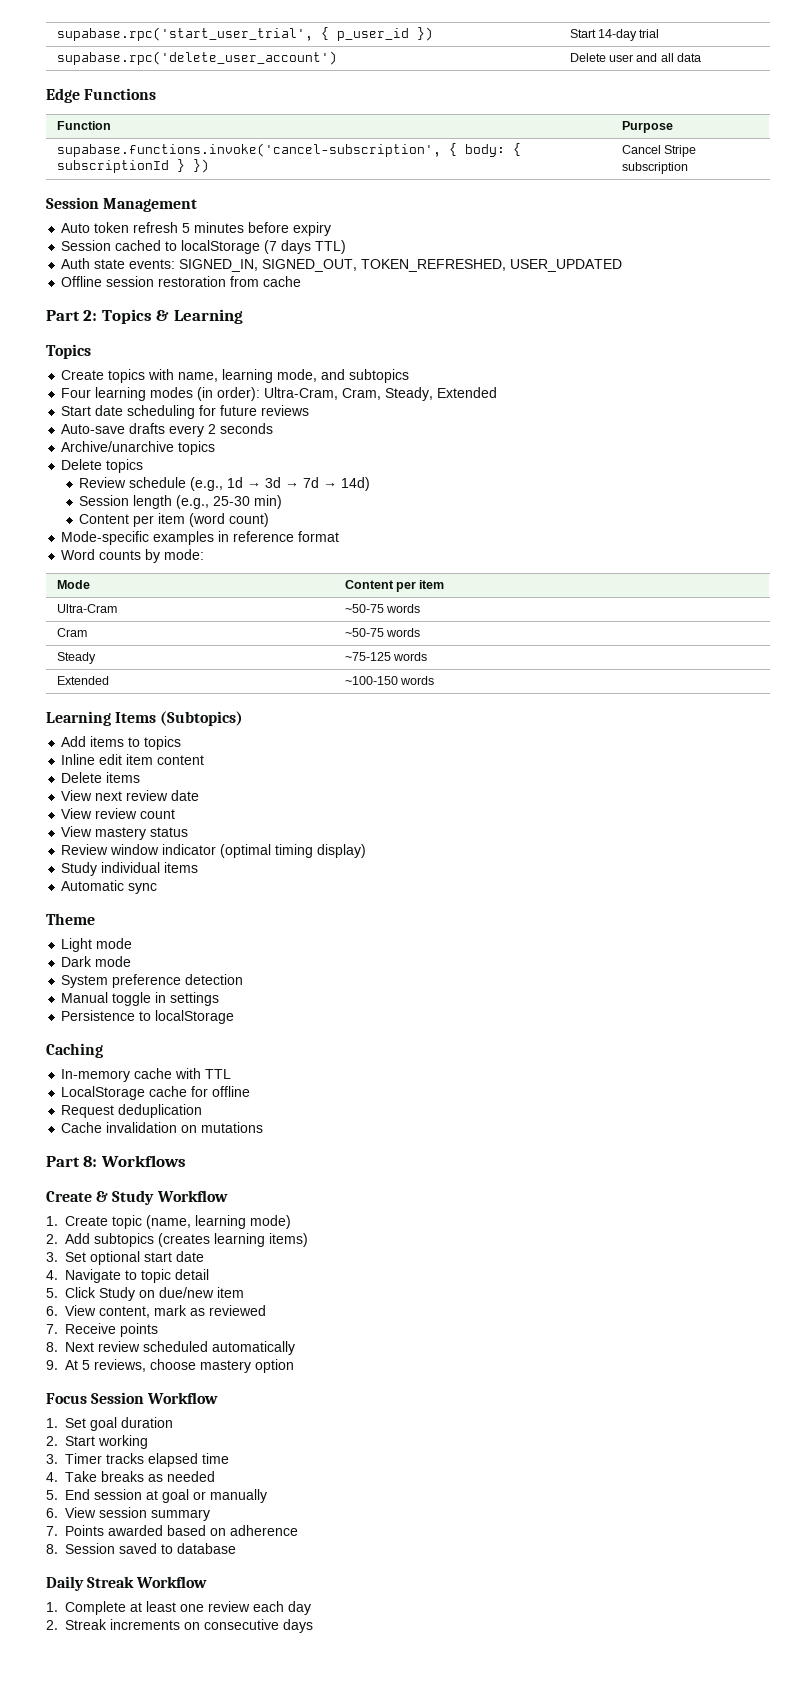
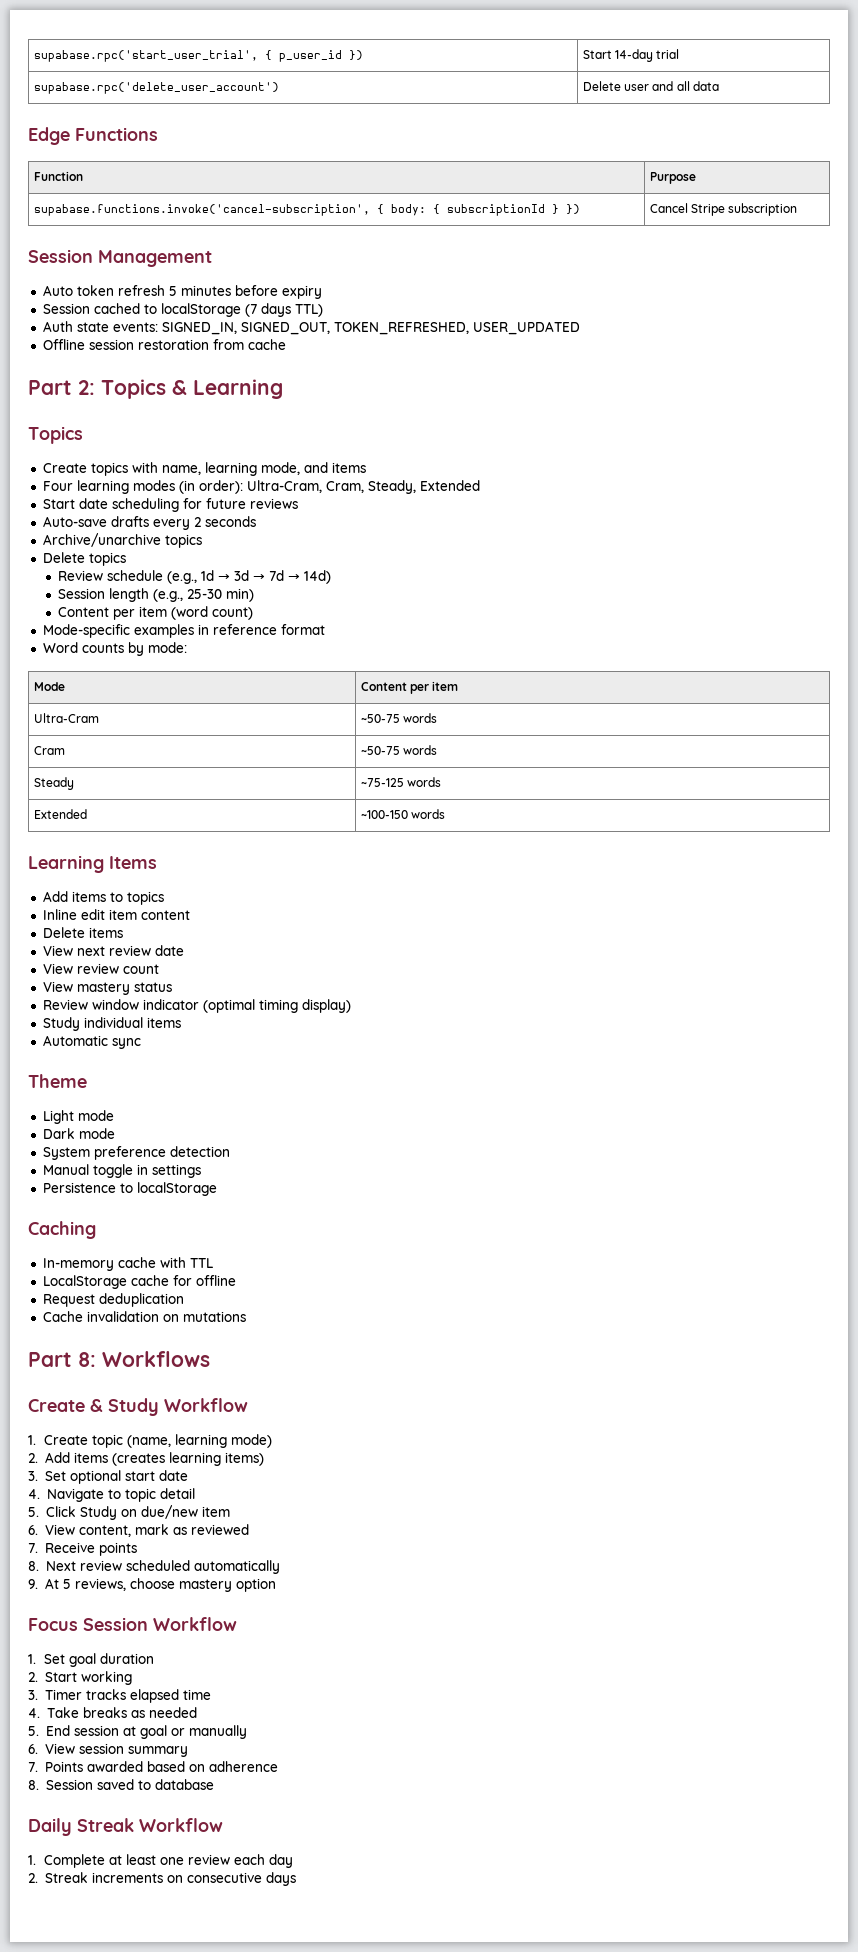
[349,369,410,383] subtopics -> [331,462,366,473] items
[160,711,244,726] (Subtopics) -> (157, 862) none
[94,1233,154,1247] subtopics -> [73,1452,108,1463] items

